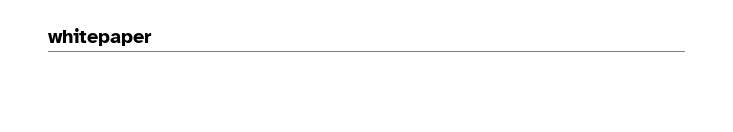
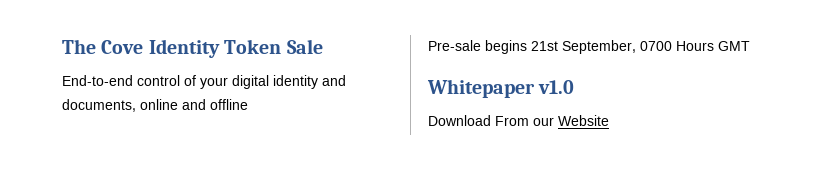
[48,28,152,46] whitepaper -> [62,39,323,58] [62,75,346,89] [62,99,248,112] [428,40,750,54] [427,79,575,98] [428,115,609,126] The Cove Identity Token Sale // End-to-end control of your digital identity and documents, online and offline // Pre-sale begins 21st September, 0700 Hours GMT // Whitepaper v1.0 // Download From our Website

